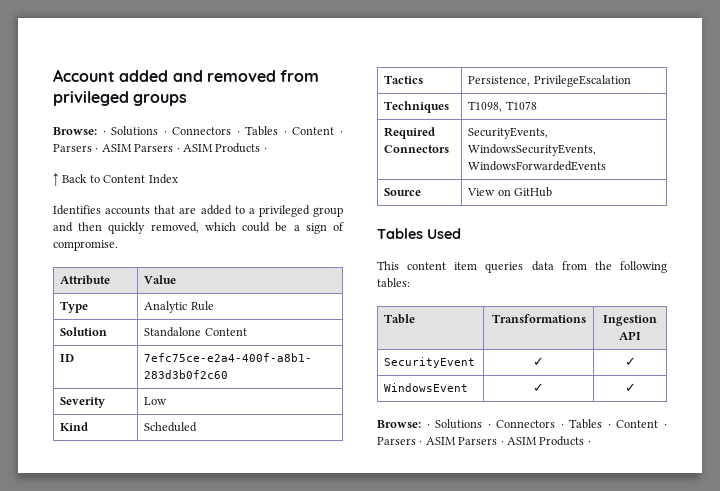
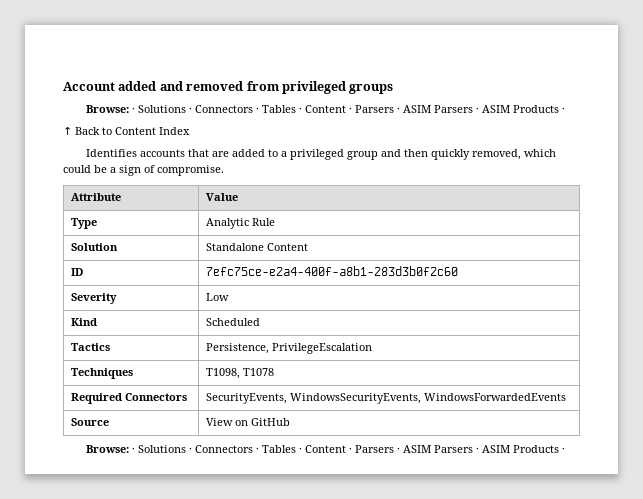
[377,228,461,239] [377,261,667,273] [377,278,410,288] [384,314,416,324] [491,314,586,323] [603,315,657,326] [619,331,641,340] [384,357,476,368] [533,357,544,366] [624,357,636,366] [384,383,469,392] [533,383,544,392] [624,383,636,392] // Tables Used // This content item queries data from the following tables: // Table | Transformations | Ingestion API // SecurityEvent | ✓ | ✓ // WindowsEvent | ✓ | ✓ -> (291, 422) none

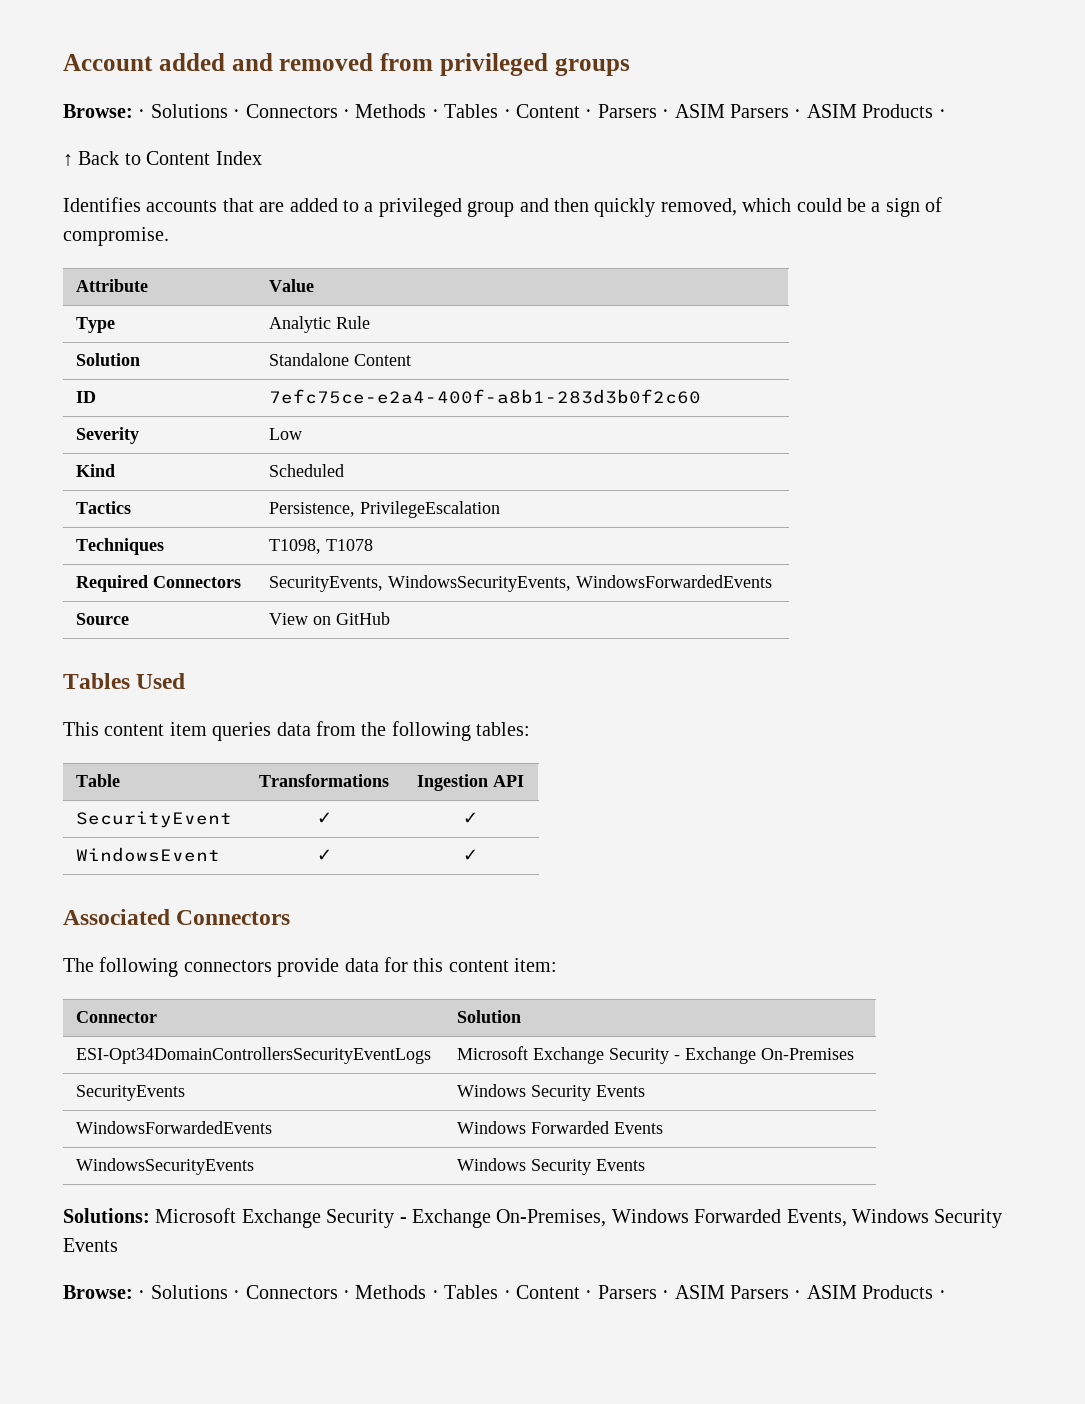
(260, 110) none -> [355,104,439,118] Methods ·
[86,445,260,453] // Browse: · Solutions · Connectors · -> [63,673,186,689] [63,721,531,741] [75,774,120,787] [259,774,389,787] [417,774,524,791] [75,811,232,828] [316,812,332,824] [463,812,478,824] [75,847,220,862] [316,849,332,861] [463,849,478,861] [63,909,291,925] [63,957,558,977] [75,1011,157,1023] [456,1010,521,1023] [75,1047,431,1064] [456,1046,854,1064] [75,1085,185,1101] [456,1084,645,1101] [75,1121,272,1134] [456,1121,663,1134] [75,1158,254,1175] [456,1158,645,1175] [63,1208,1003,1228] [63,1238,118,1252] [63,1285,439,1299] // Tables Used // This content item queries data from the following tables: // Table | Transformations | Ingestion API // SecurityEvent | ✓ | ✓ // WindowsEvent | ✓ | ✓ // Associated Connectors // The following connectors provide data for this content item: // Connector | Solution // ESI-Opt34DomainControllersSecurityEventLogs | Microsoft Exchange Security - Exchange On-Premises // SecurityEvents | Windows Security Events // WindowsForwardedEvents | Windows Forwarded Events // WindowsSecurityEvents | Windows Security Events // Solutions: Microsoft Exchange Security - Exchange On-Premises, Windows Forwarded Events, Windows Security Events // Browse: · Solutions · Connectors · Methods ·

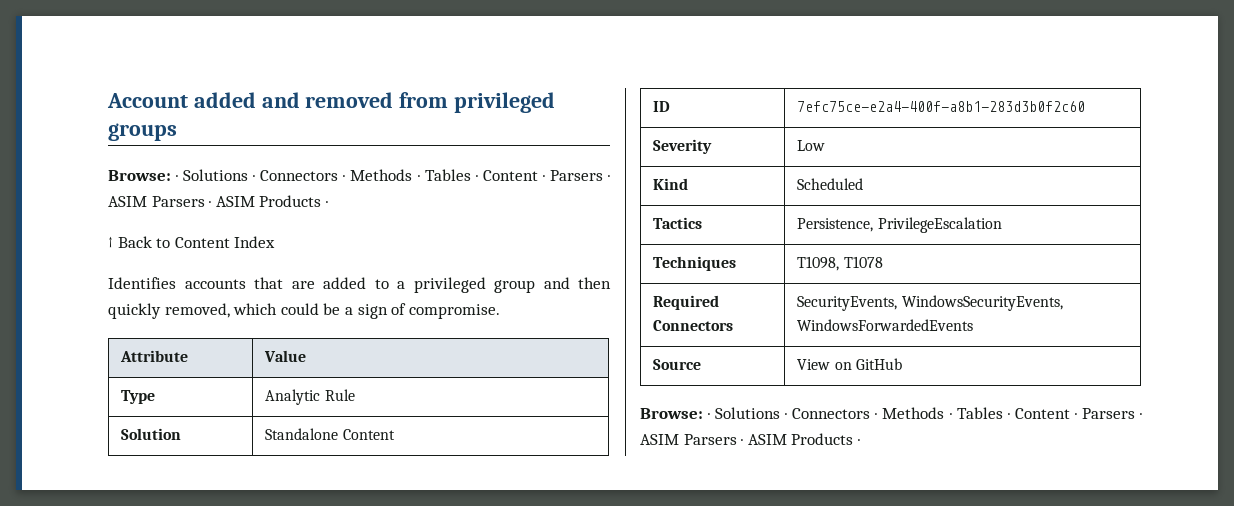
[63,673,186,689] [63,721,531,741] [75,774,120,787] [259,774,389,787] [417,774,524,791] [75,811,232,828] [316,812,332,824] [463,812,478,824] [75,847,220,862] [316,849,332,861] [463,849,478,861] [63,909,291,925] [63,957,558,977] [75,1011,157,1023] [456,1010,521,1023] [75,1047,431,1064] [456,1046,854,1064] [75,1085,185,1101] [456,1084,645,1101] [75,1121,272,1134] [456,1121,663,1134] [75,1158,254,1175] [456,1158,645,1175] [63,1208,1003,1228] [63,1238,118,1252] // Tables Used // This content item queries data from the following tables: // Table | Transformations | Ingestion API // SecurityEvent | ✓ | ✓ // WindowsEvent | ✓ | ✓ // Associated Connectors // The following connectors provide data for this content item: // Connector | Solution // ESI-Opt34DomainControllersSecurityEventLogs | Microsoft Exchange Security - Exchange On-Premises // SecurityEvents | Windows Security Events // WindowsForwardedEvents | Windows Forwarded Events // WindowsSecurityEvents | Windows Security Events // Solutions: Microsoft Exchange Security - Exchange On-Premises, Windows Forwarded Events, Windows Security Events -> (902, 364) none

